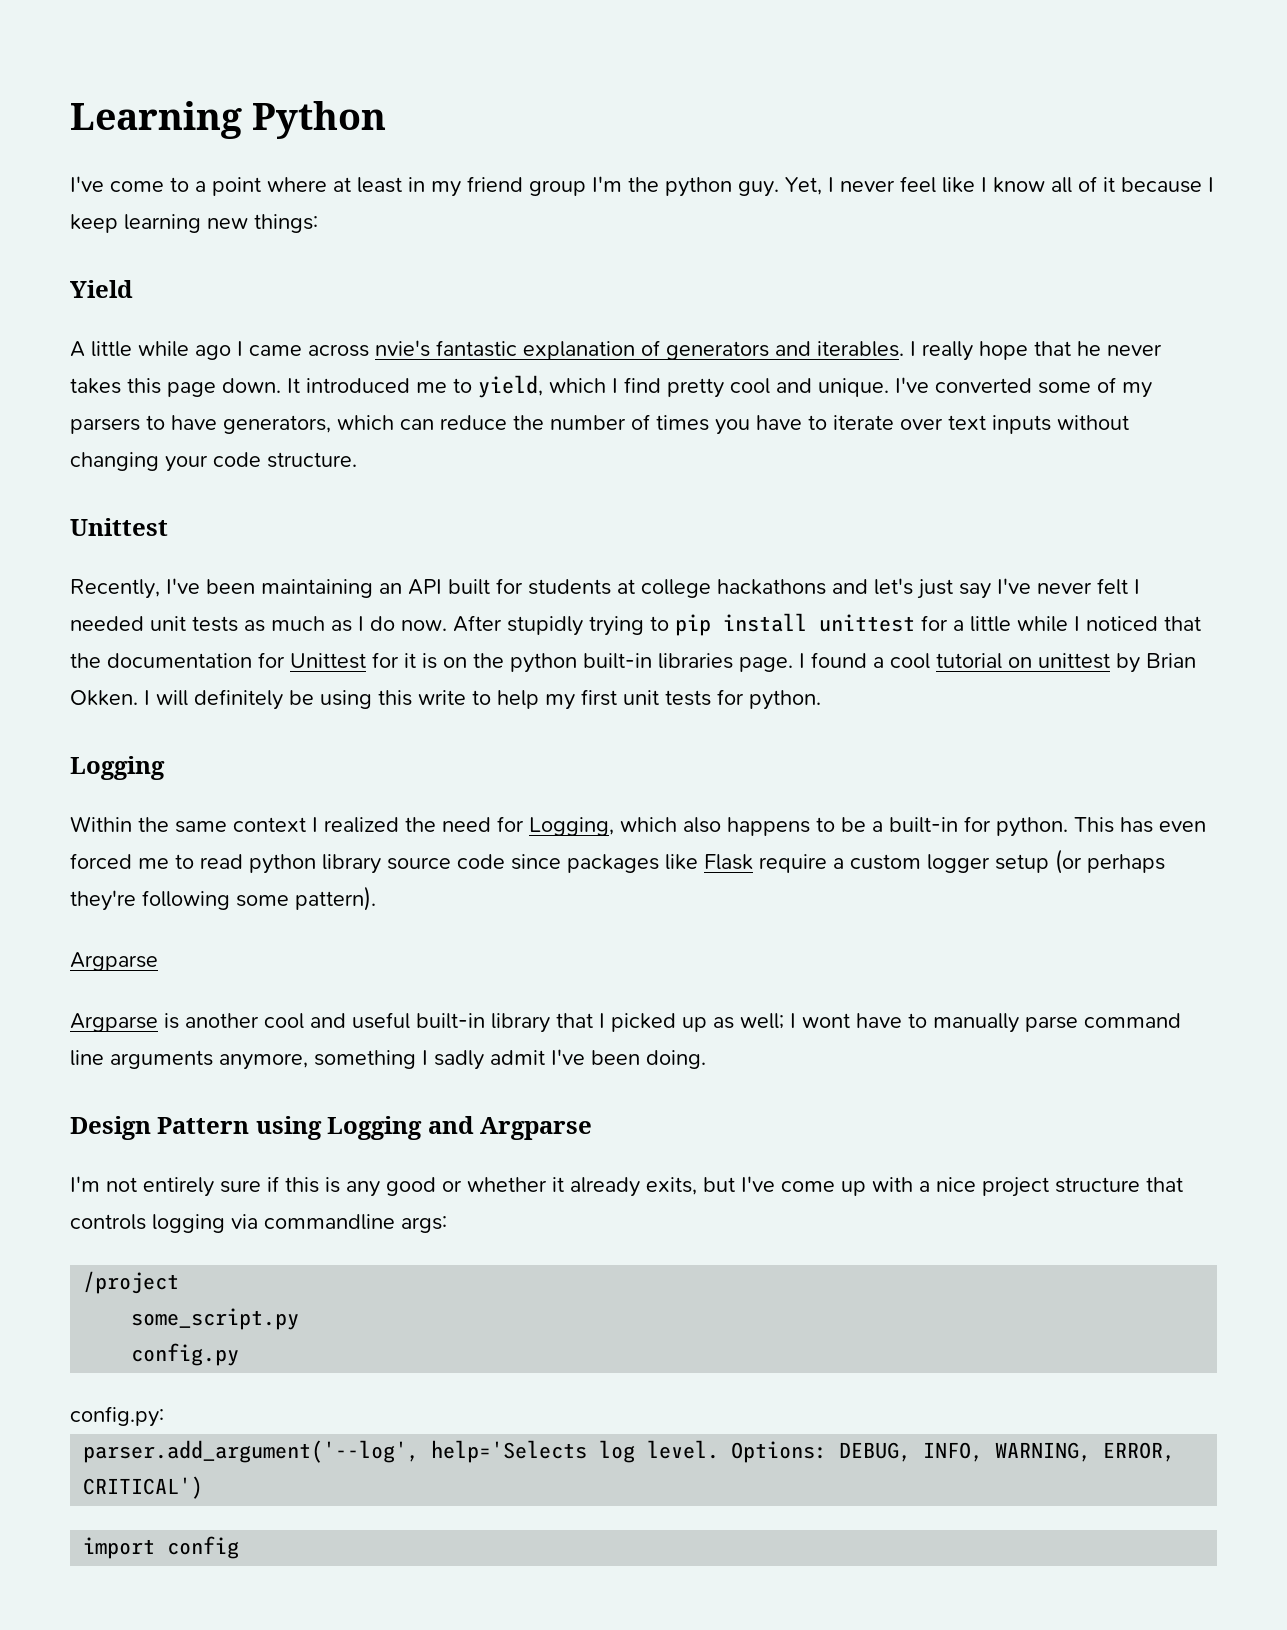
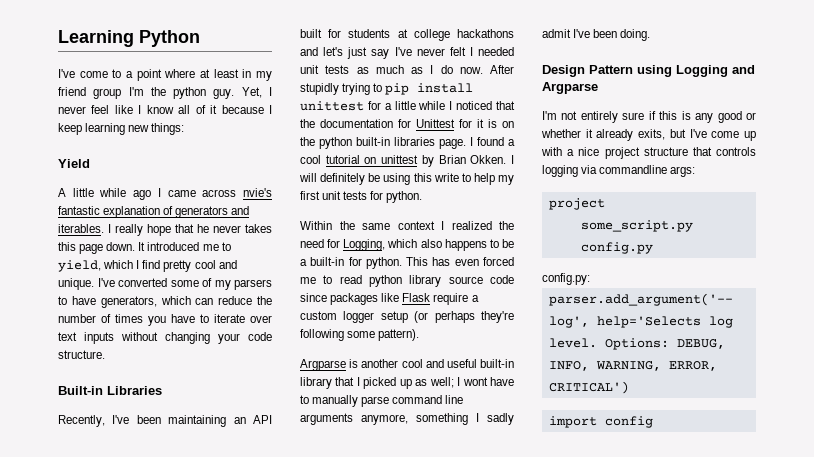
[70,518,168,536] Unittest -> [58,386,162,395] Built-in Libraries
[70,756,165,780] // Logging -> (423, 197) none
[70,1013,158,1032] // Argparse -> (346, 365) none
[83,1271,180,1294] /project -> [548,198,605,210] project

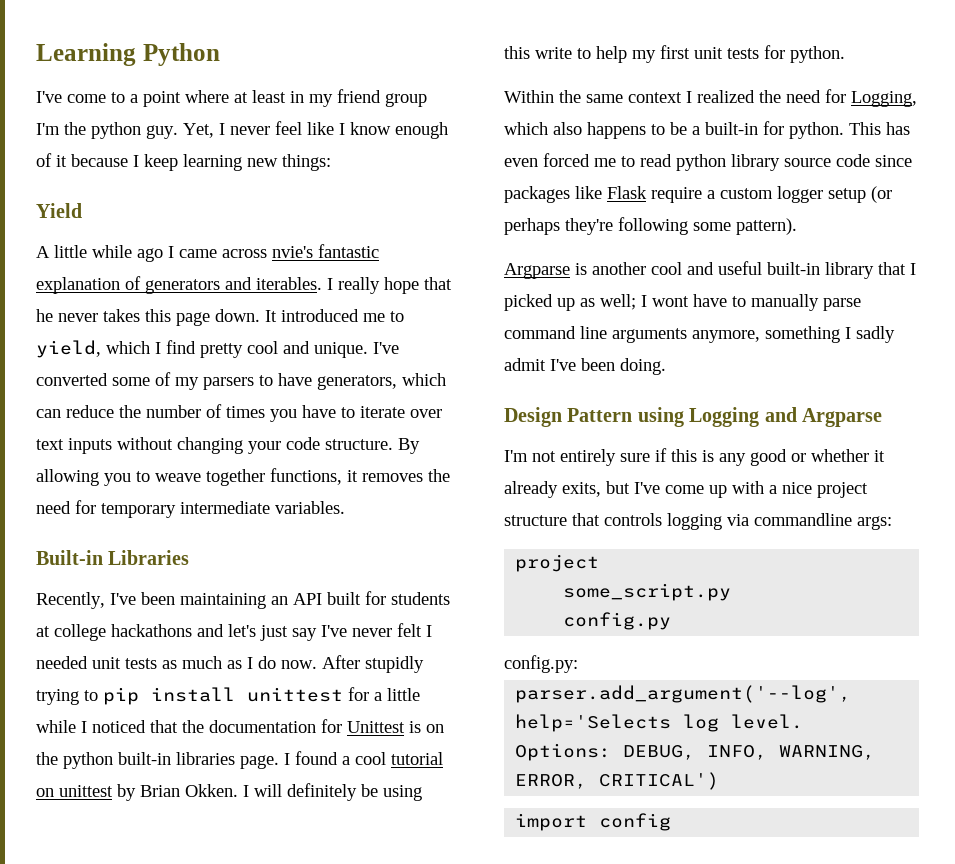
[178,105,191,114] all -> [395,122,448,139] enough
(105, 354) none -> [398,438,420,454] [36,468,450,486] [36,500,345,518] By allowing you to weave together functions, it removes the need for temporary intermediate variables.
[459,119,484,128] for it -> (405, 727) none

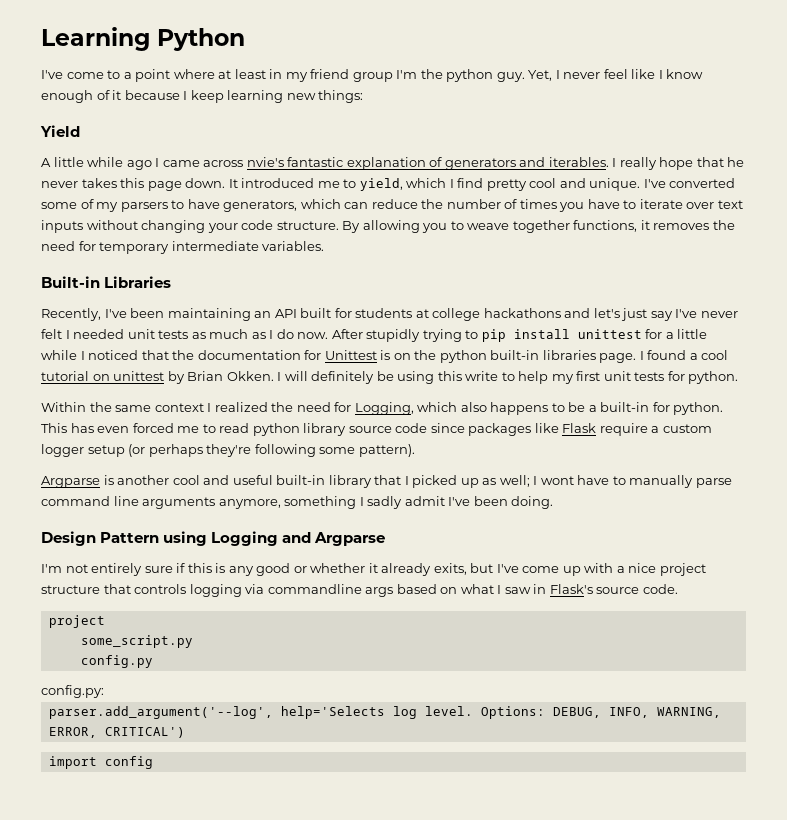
[857,516,892,530] args: -> [365,584,678,597] args based on what I saw in Flask's source code.

